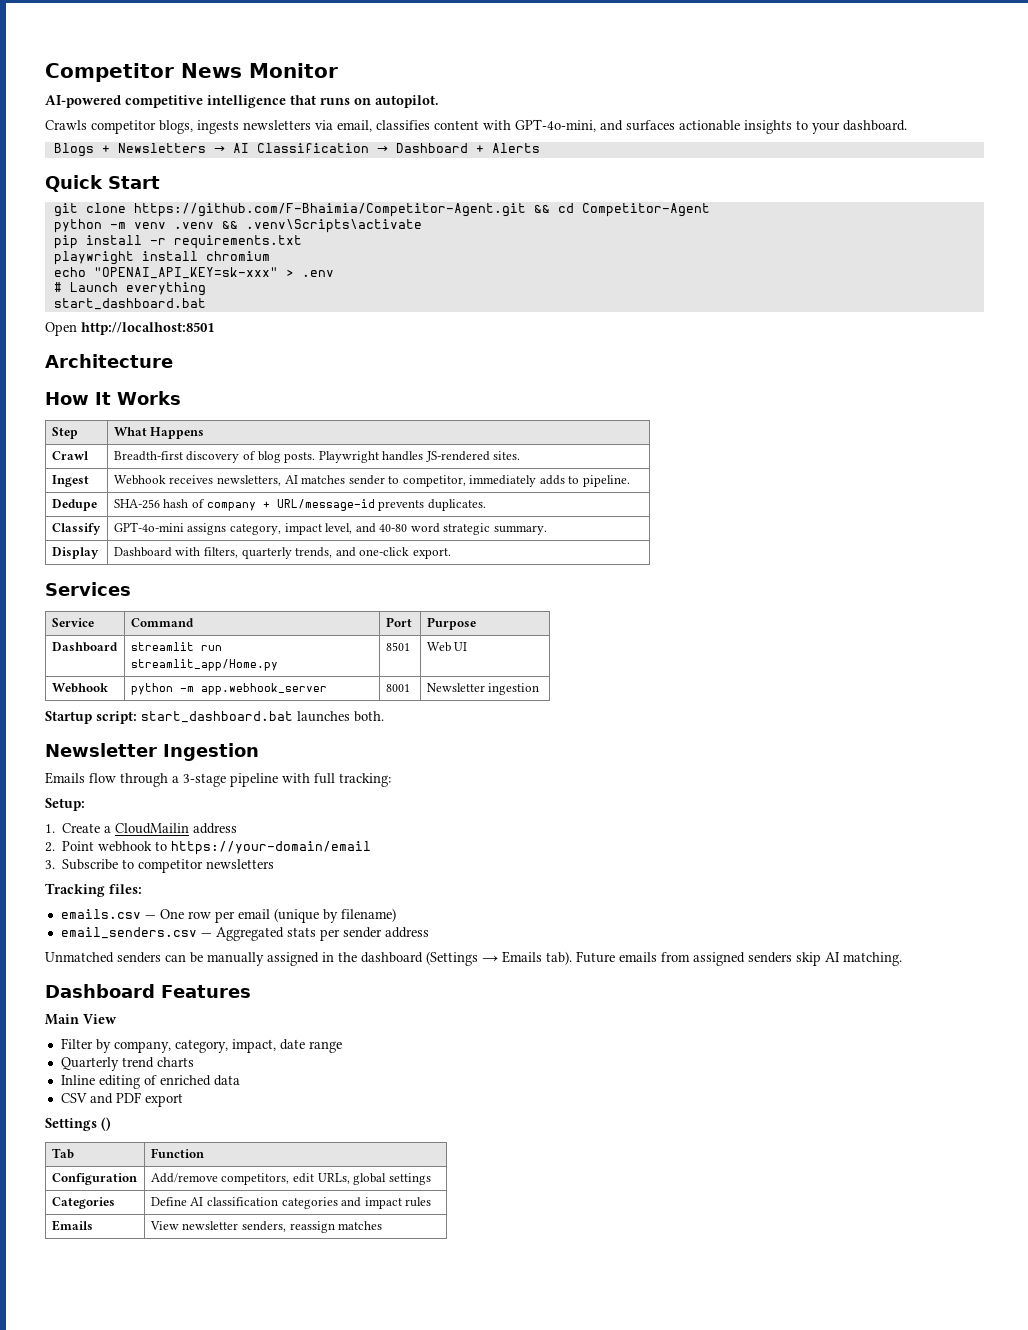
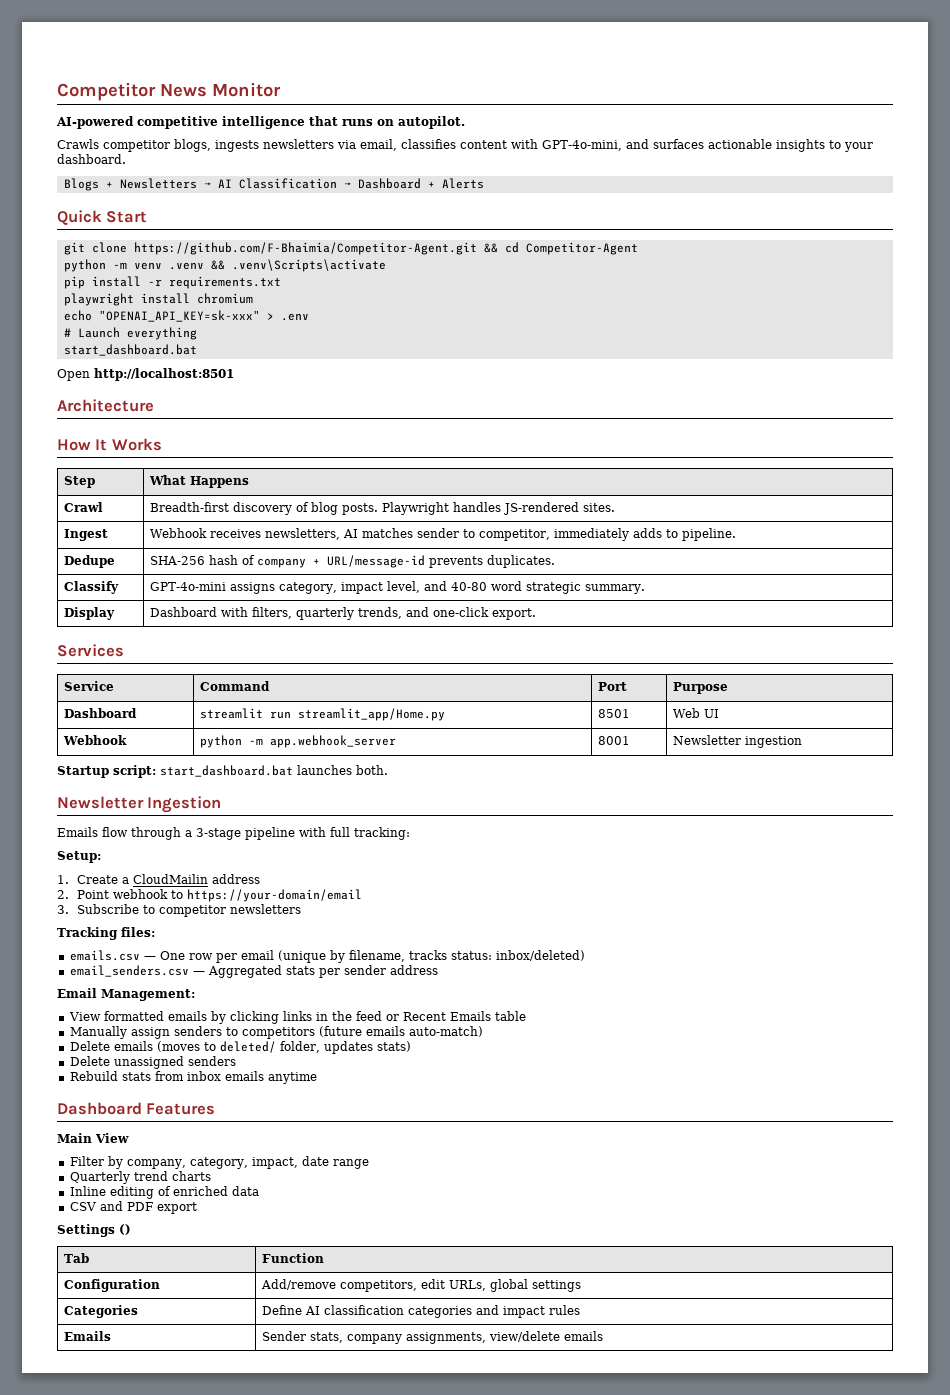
[340,908,396,922] filename) -> [348,950,585,962] filename, tracks status: inbox/deleted)
[45,951,902,966] Unmatched senders can be manually assigned in the dashboard (Settings → Emails tab). Future emails from assigned senders skip AI matching. -> [57,988,195,1001] [68,1011,526,1024] [69,1026,483,1039] [69,1041,411,1054] [69,1056,236,1069] [69,1071,317,1084] Email Management: // View formatted emails by clicking links in the feed or Recent Emails table // Manually assign senders to competitors (future emails auto-match) // Delete emails (moves to deleted/ folder, updates stats) // Delete unassigned senders // Rebuild stats from inbox emails anytime
[149,1221,383,1233] View newsletter senders, reassign matches -> [262,1331,604,1344] Sender stats, company assignments, view/delete emails

